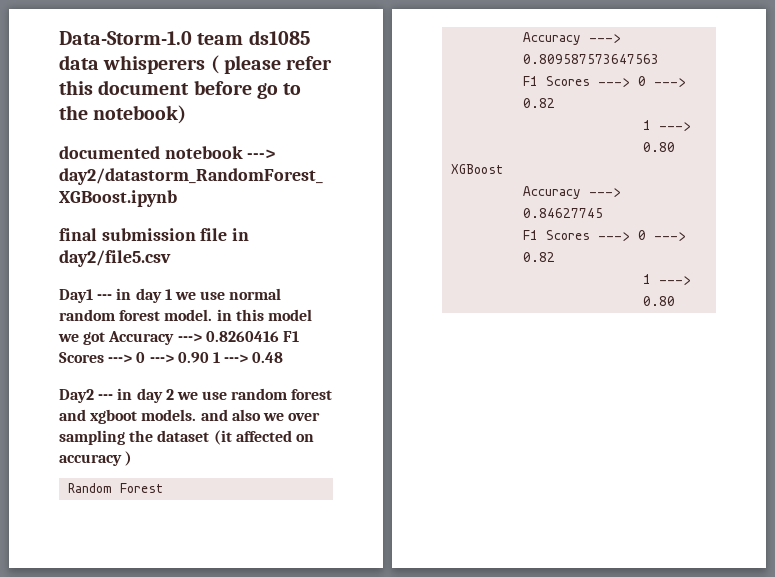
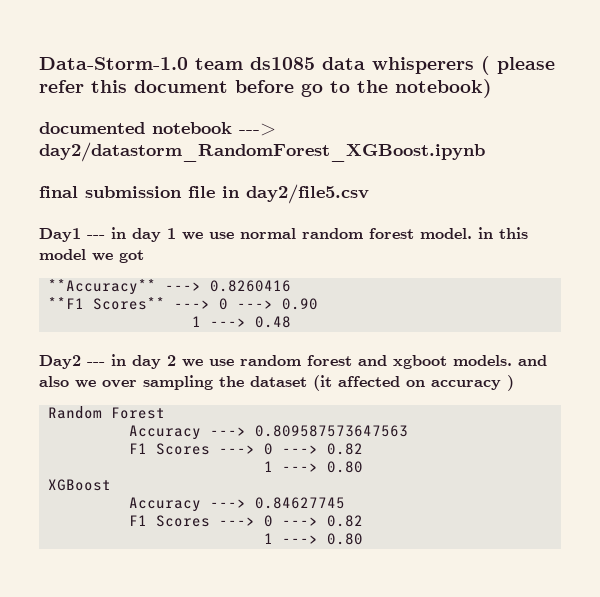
[108,331,175,345] Accuracy -> [48,279,156,295] // **Accuracy**
[282,331,299,342] [59,352,104,363] F1 Scores -> [48,297,165,310] // **F1 Scores**
(209, 357) none -> (318, 304) //

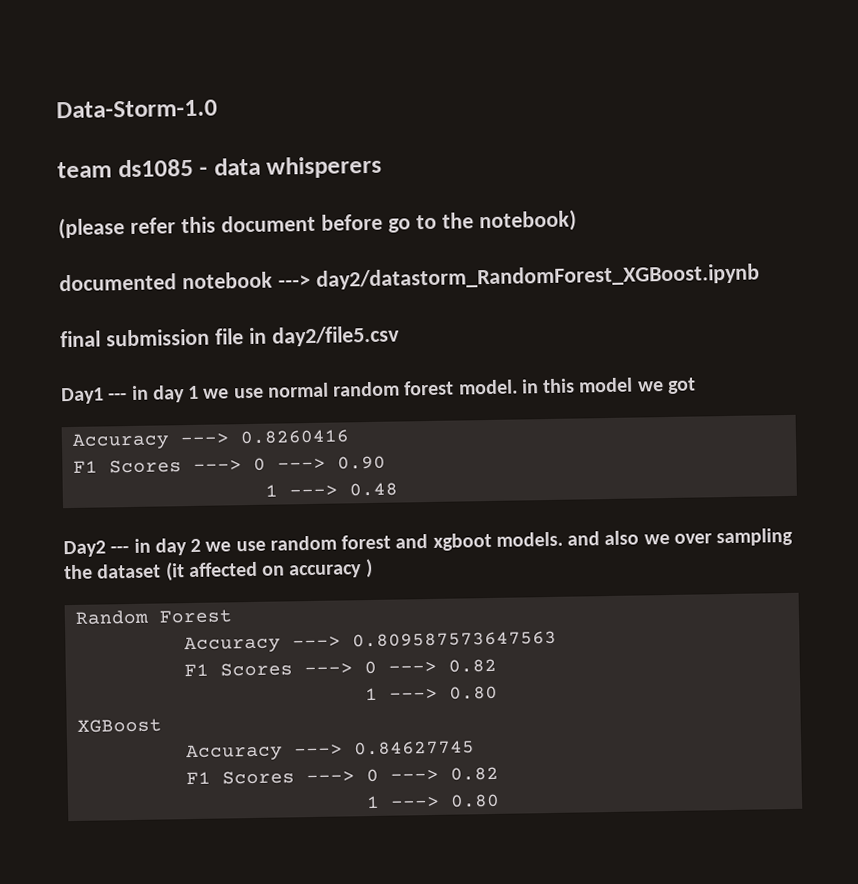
(188, 63) none -> (218, 109) //
(315, 63) none -> [199,166,209,176] -
[481,56,555,75] ( please -> [58,217,125,240] // (please
[48,279,156,295] **Accuracy** -> [71,432,170,450] Accuracy
[48,297,165,310] **F1 Scores** -> [72,459,182,474] F1 Scores

